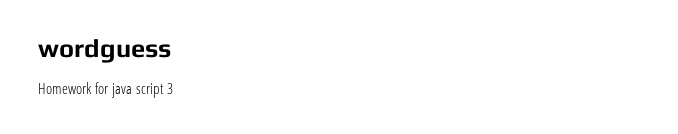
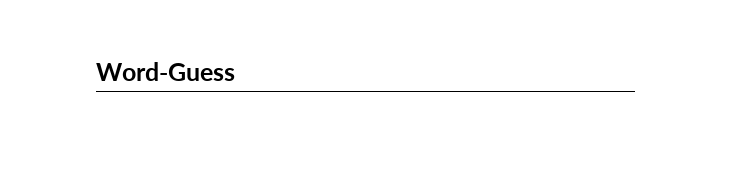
[38,39,171,63] [38,82,174,98] wordguess // Homework for java script 3 -> [96,62,235,81] Word-Guess

